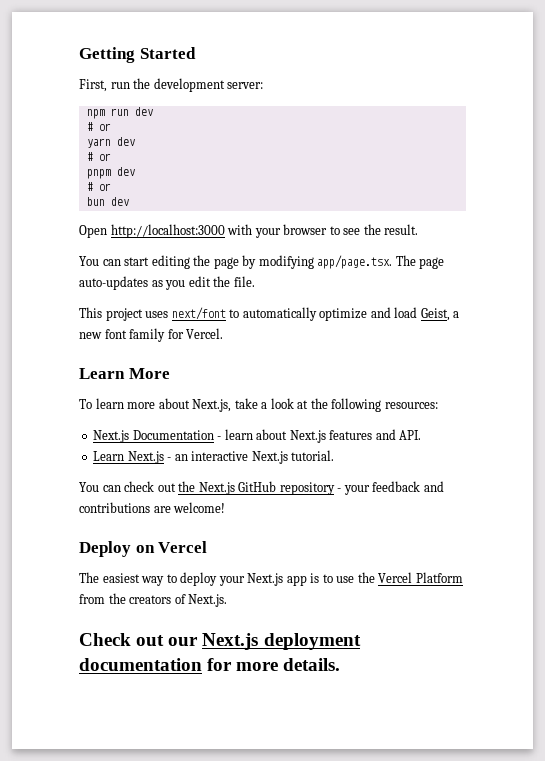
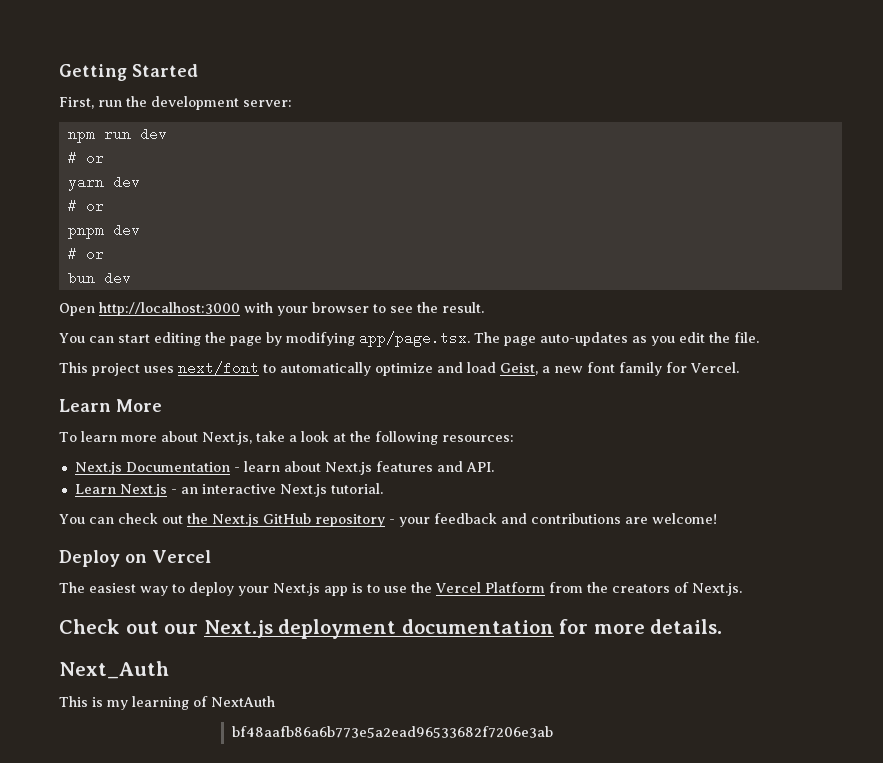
(341, 664) none -> [59,661,169,679] [59,696,275,710] [231,726,553,738] // Next_Auth // This is my learning of NextAuth // bf48aafb86a6b773e5a2ead96533682f7206e3ab

